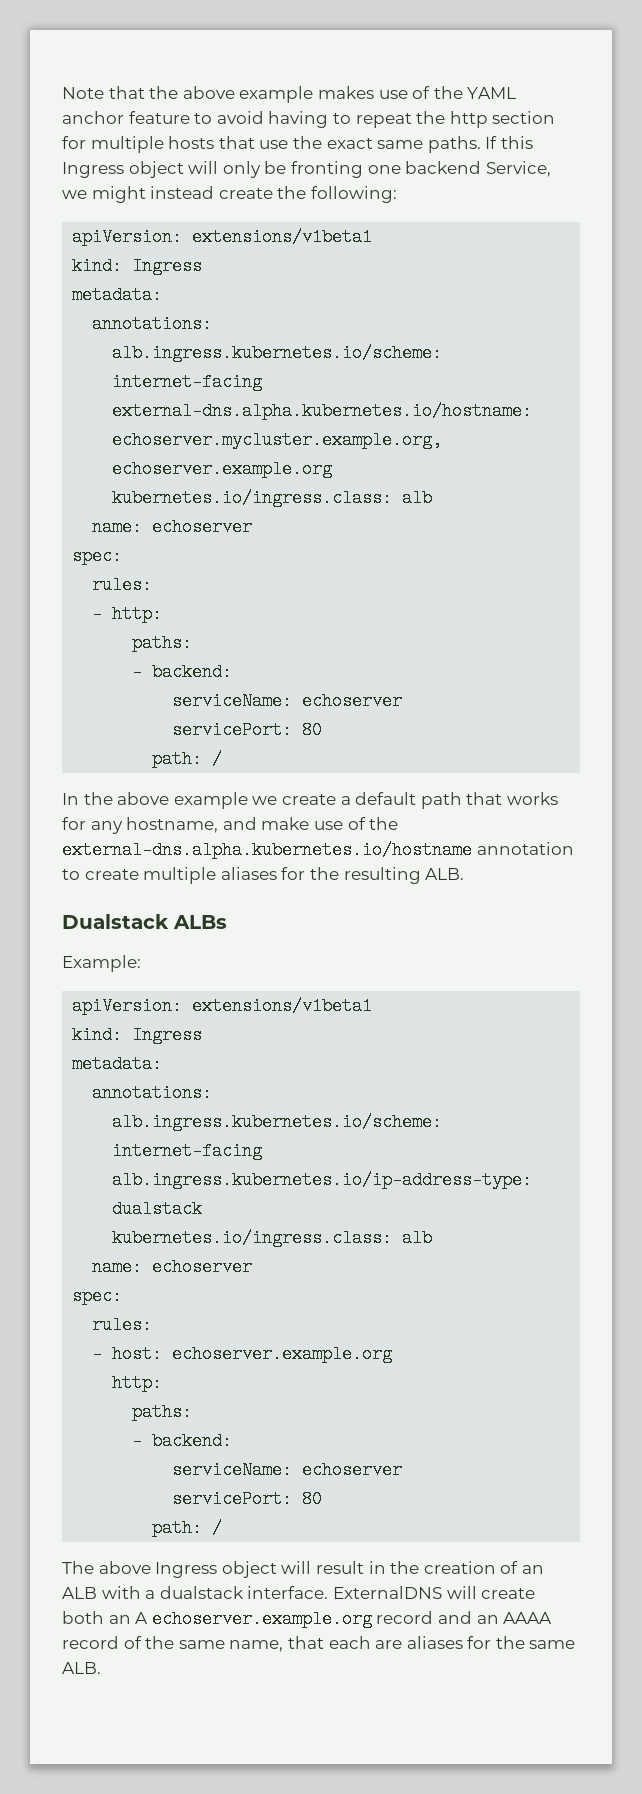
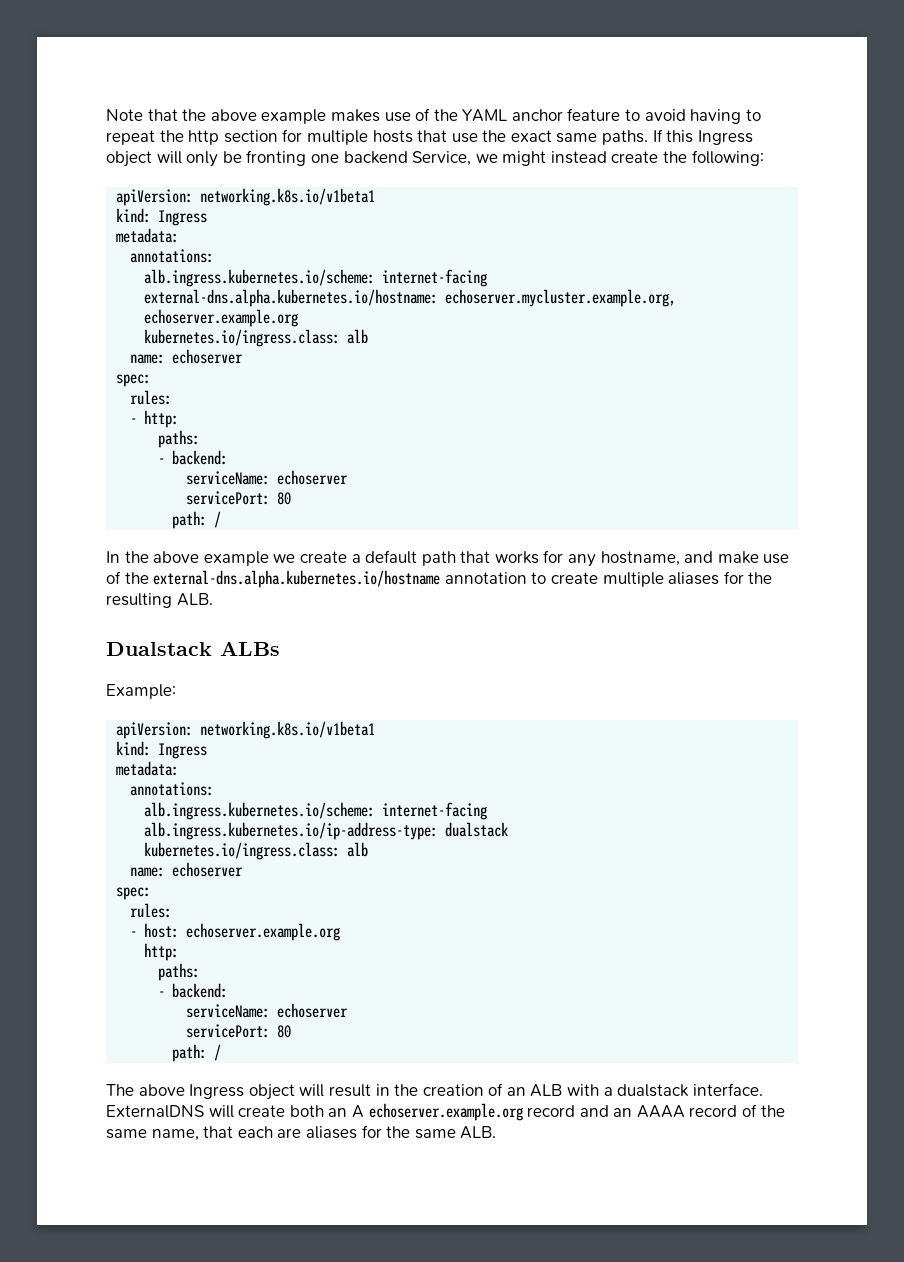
[192,228,373,246] extensions/v1beta1 -> [200,188,376,206] networking.k8s.io/v1beta1
[192,997,373,1015] extensions/v1beta1 -> [200,721,376,739] networking.k8s.io/v1beta1

